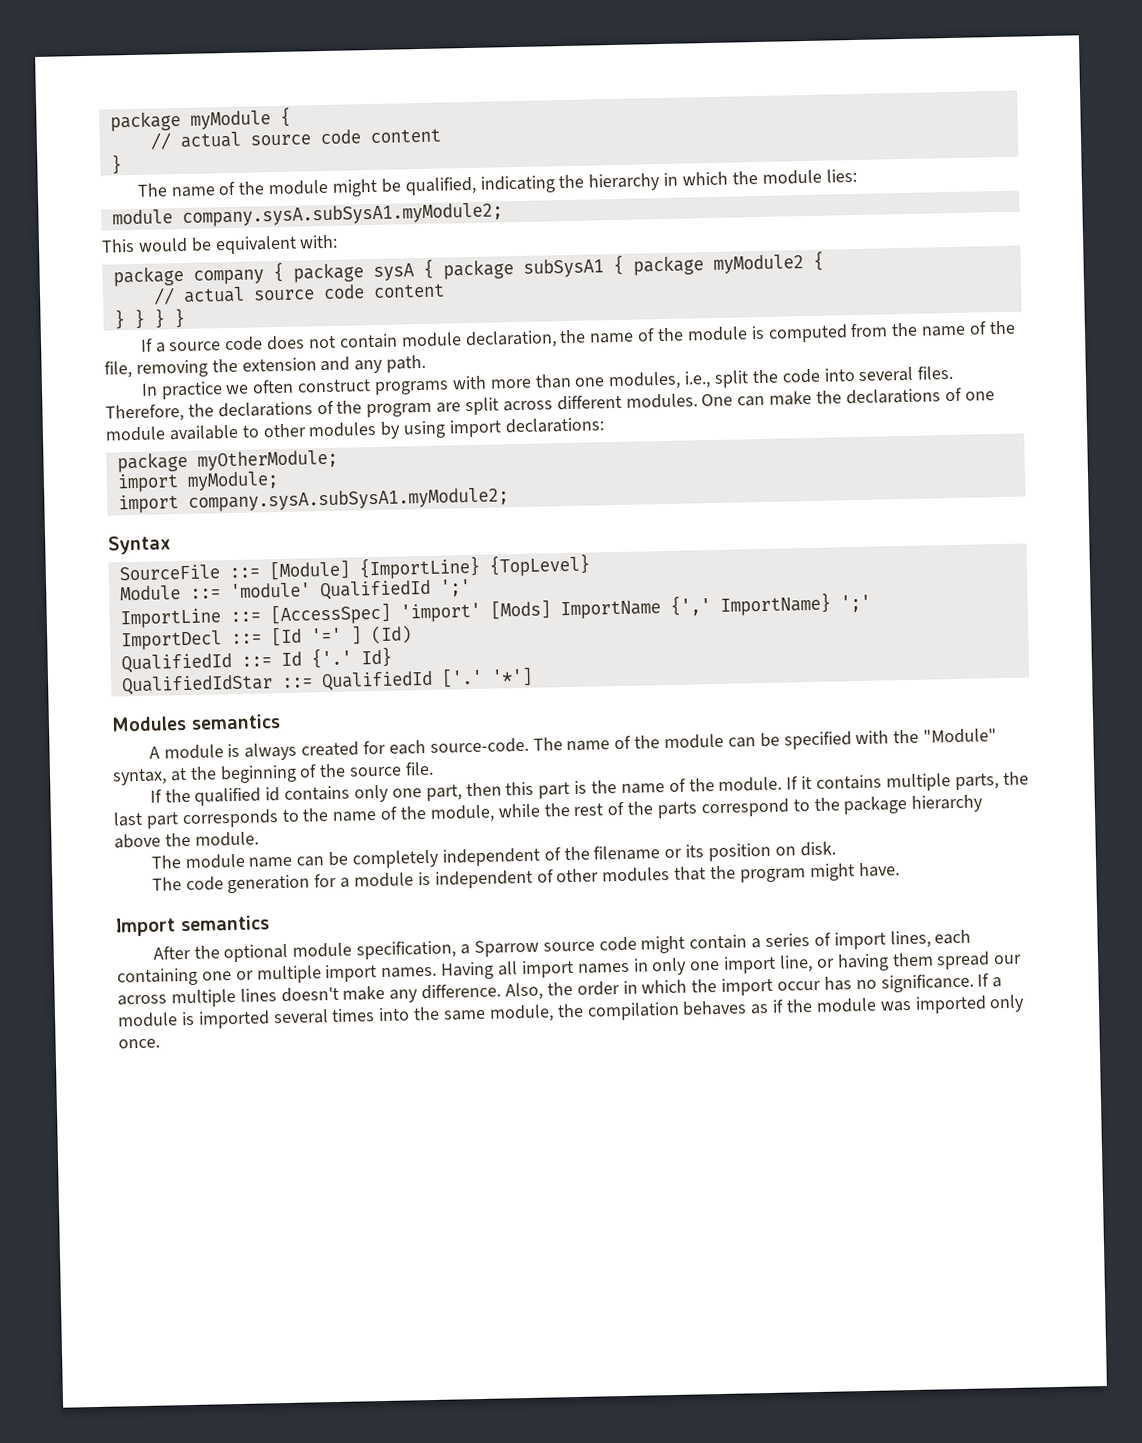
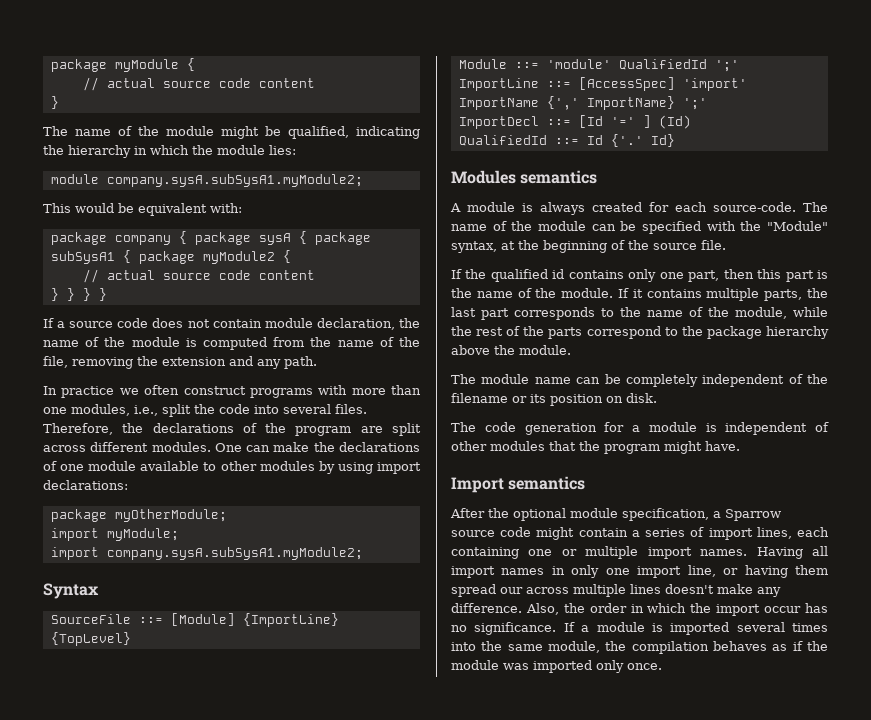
[489,599,551,620] [Mods] -> (747, 84) none
[120,666,533,696] // QualifiedIdStar ::= QualifiedId ['.' '*'] -> (675, 140) none

